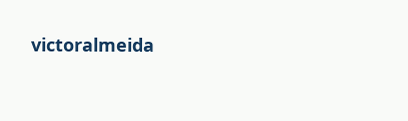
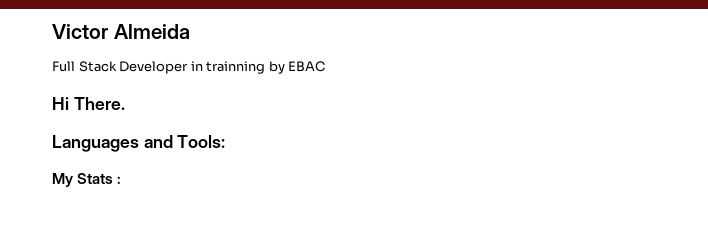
[31,37,155,52] victoralmeida -> [52,24,190,39] [52,61,326,74] [52,97,125,110] [52,135,226,152] [52,173,122,187] Victor Almeida // Full Stack Developer in trainning by EBAC // Hi There. // Languages and Tools: // My Stats :

